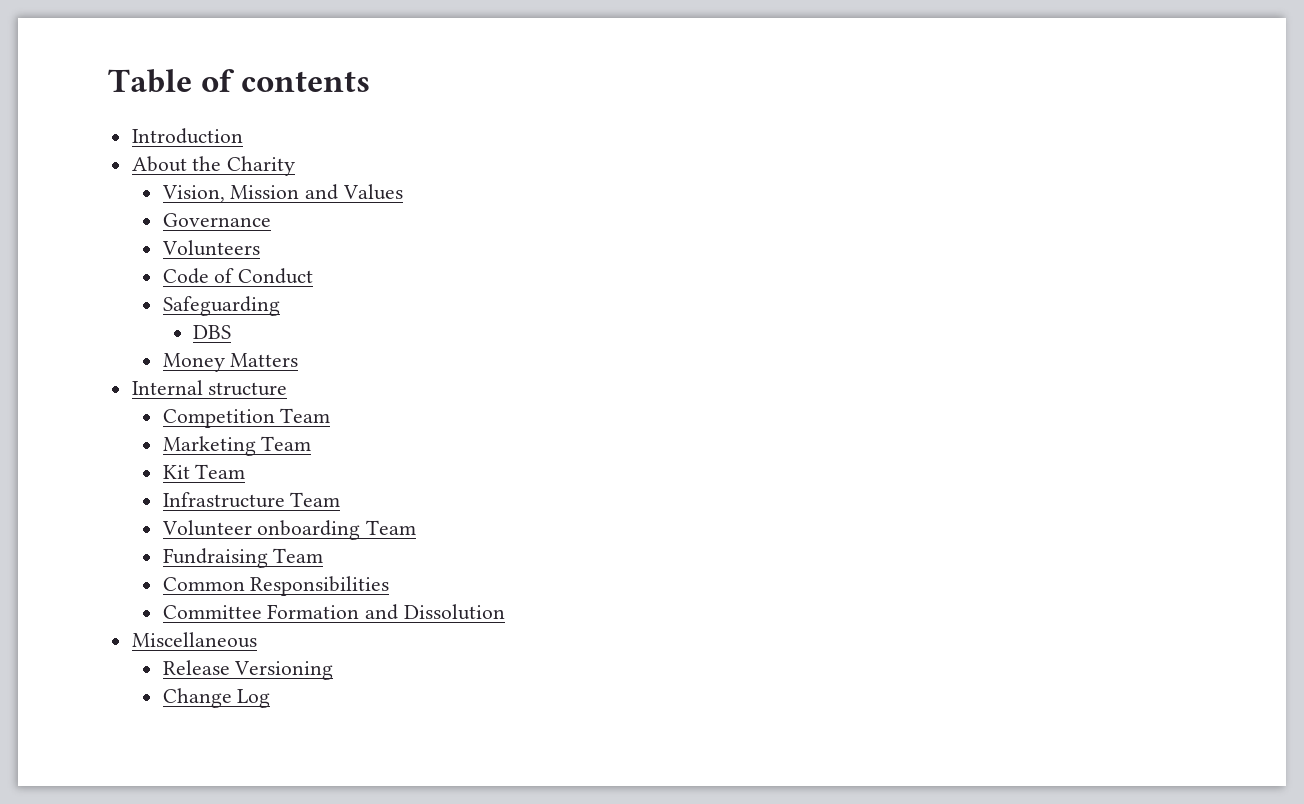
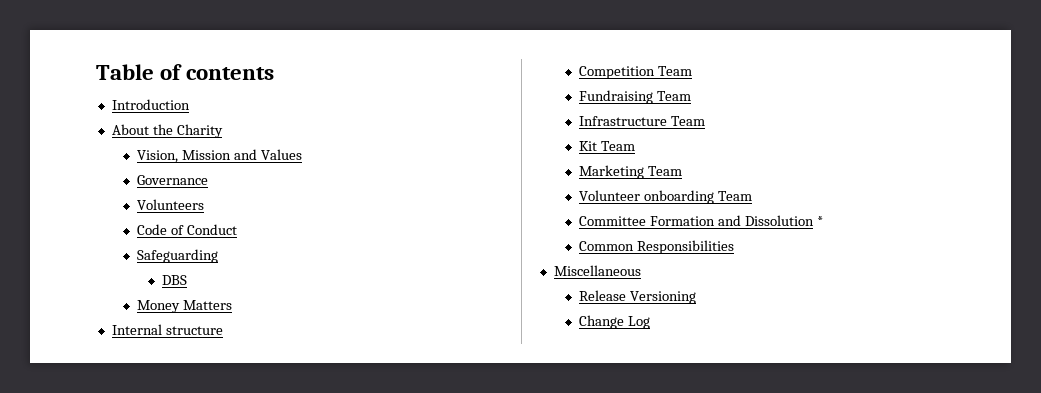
[162,436,256,456] Marketing -> [579,90,692,104] [579,116,668,126] Fundraising Team // Infrastructure
[162,492,285,508] Infrastructure -> [579,165,645,179] Marketing
[162,548,324,568] [162,576,390,596] // Fundraising Team // Common Responsibilities -> (753, 196) none
(505, 612) none -> [816,216,823,226] [579,240,735,254] * // Common Responsibilities

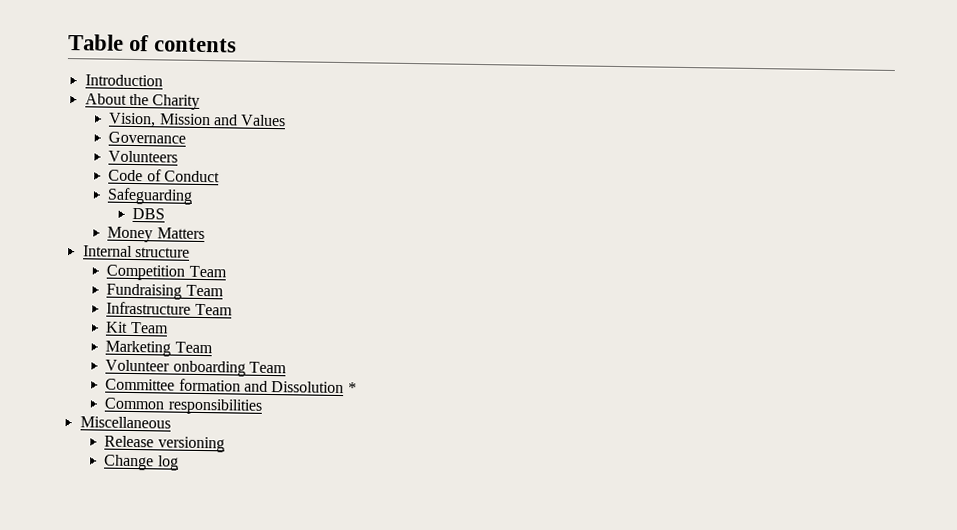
[650,216,716,226] Formation -> [178,378,241,392] formation
[637,240,735,254] Responsibilities -> [167,398,263,415] responsibilities
[630,291,697,304] Versioning -> [157,436,225,453] versioning
[628,316,651,329] Log -> [156,455,179,471] log

